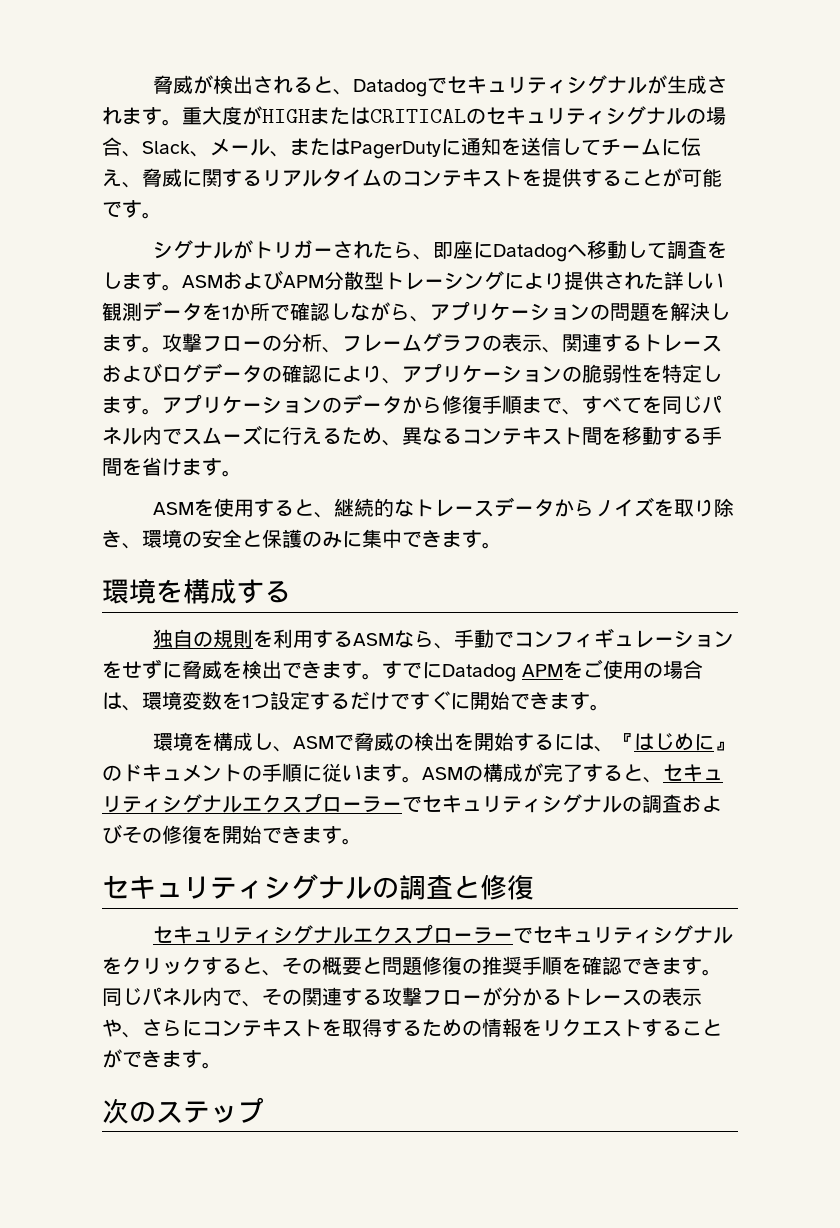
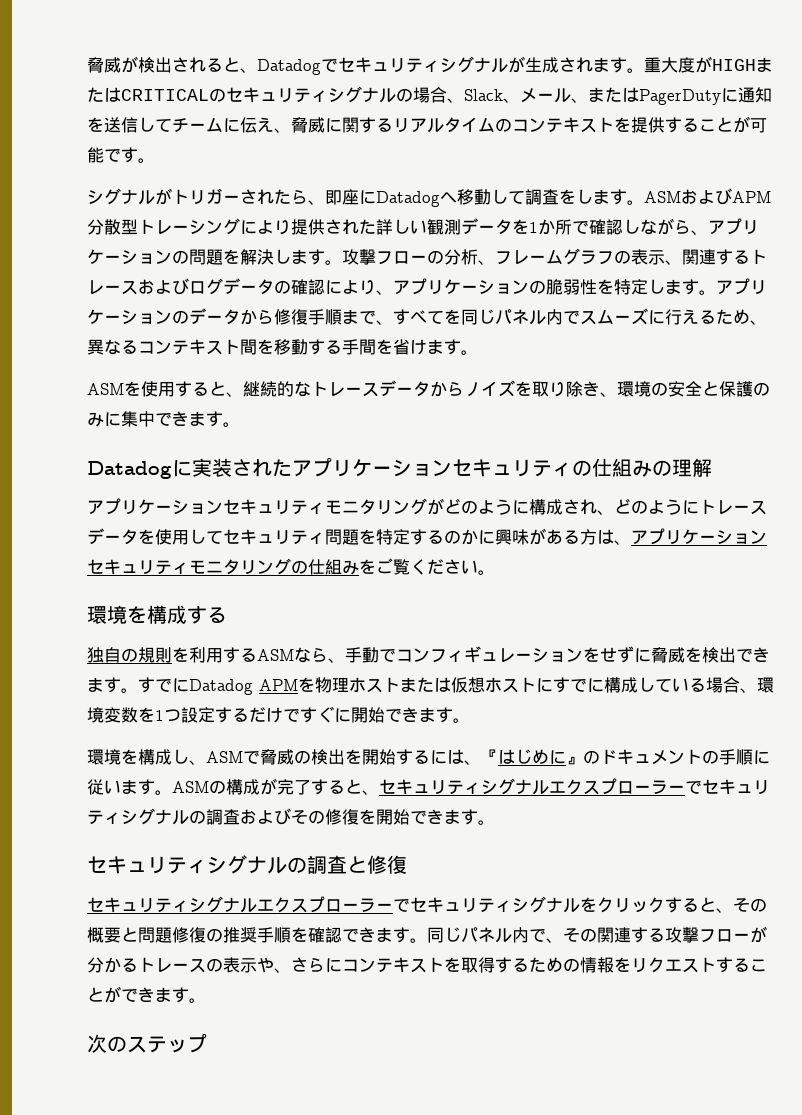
(502, 545) none -> [87,457,712,479] [87,498,767,515] [87,528,767,545] [87,558,495,575] // Datadogに実装されたアプリケーションセキュリティの仕組みの理解 // アプリケーションセキュリティモニタリングがどのように構成され、どのようにトレースデータを使用してセキュリティ問題を特定するのかに興味がある方は、アプリケーションセキュリティモニタリングの仕組みをご覧ください。
[583,659,703,679] [102,692,122,710] ご使用の場合は -> [315,677,740,693] 物理ホストまたは仮想ホストにすでに構成している場合

